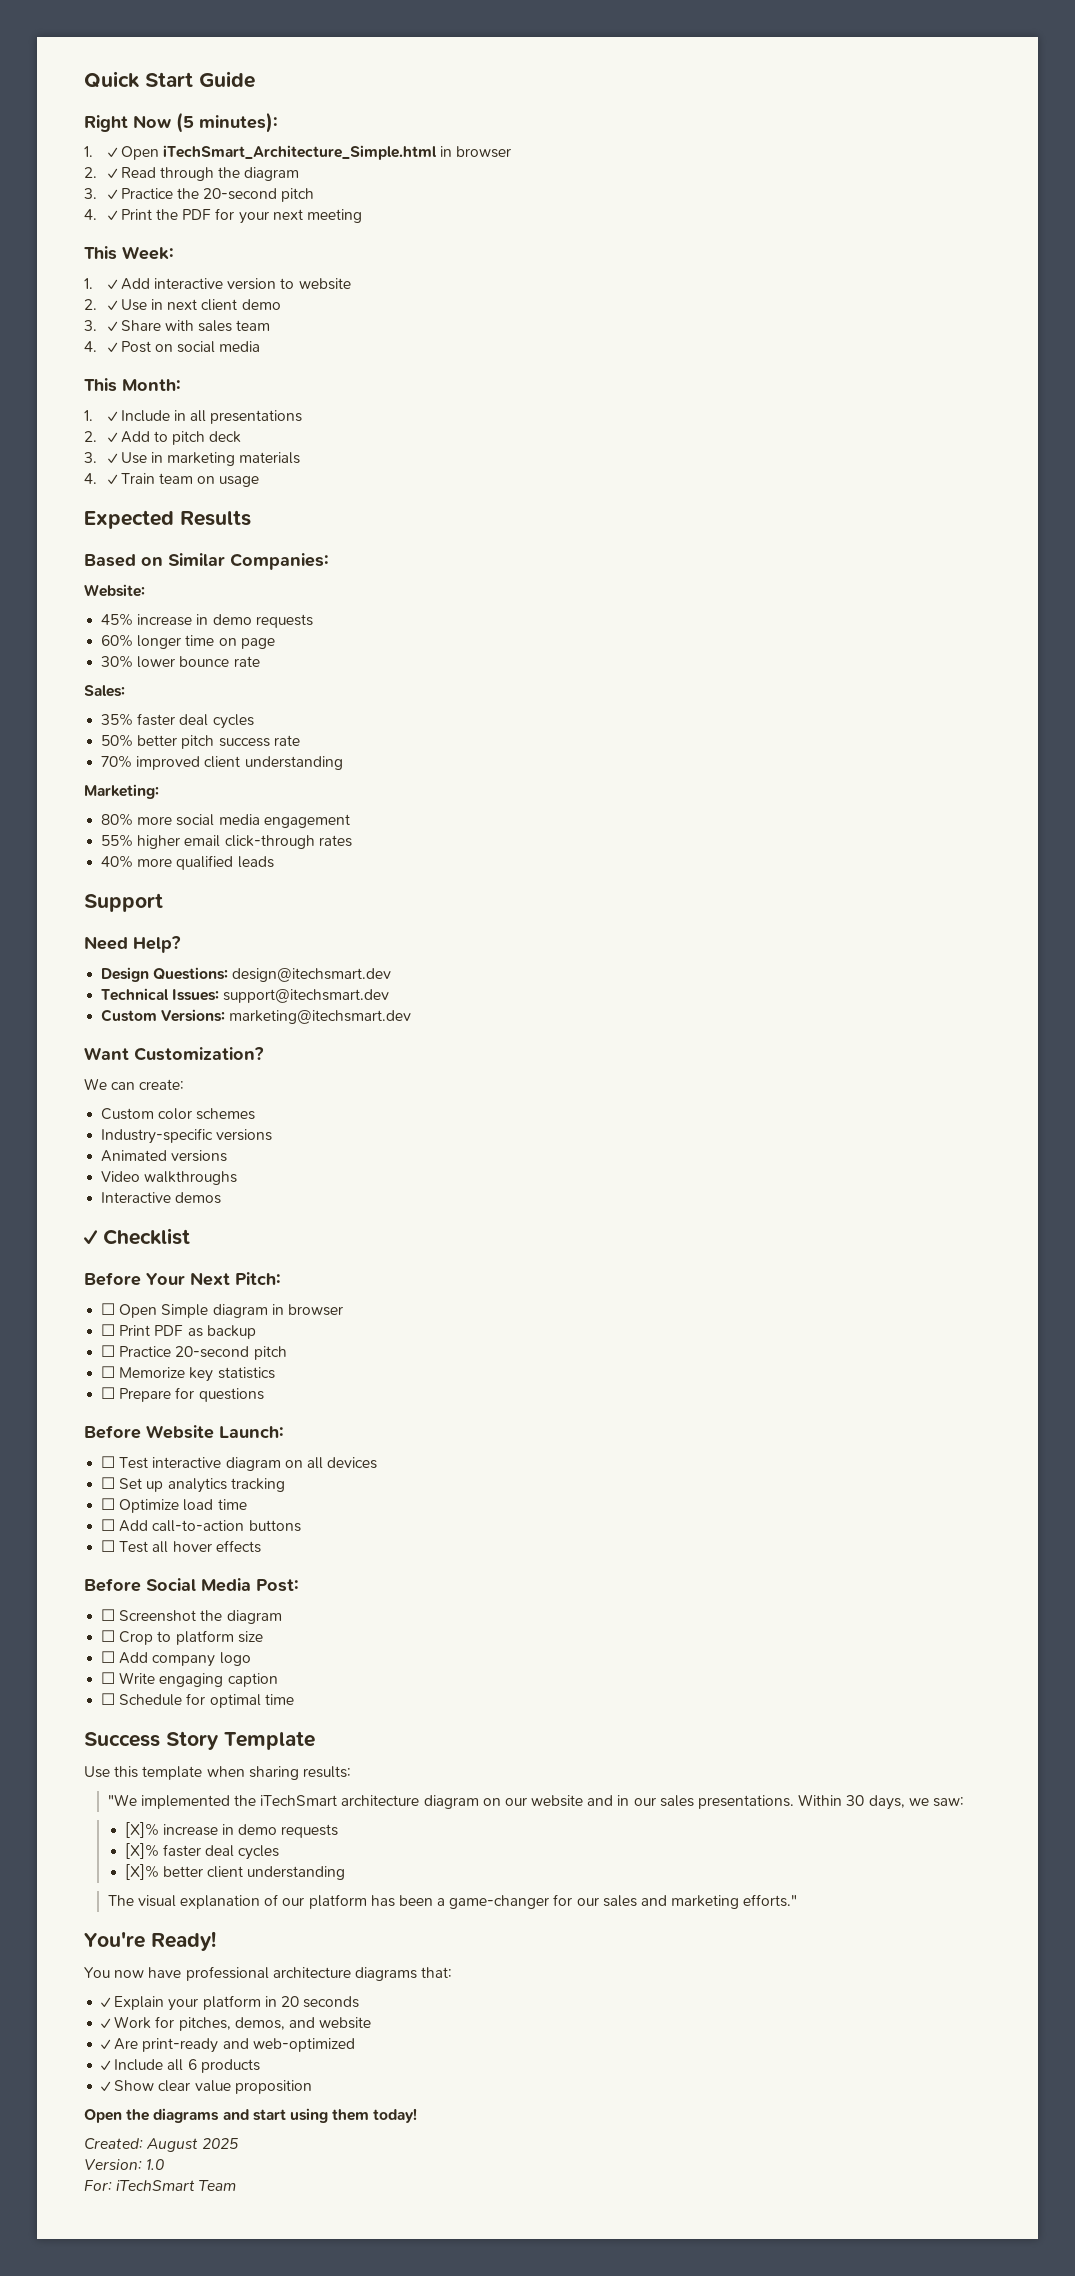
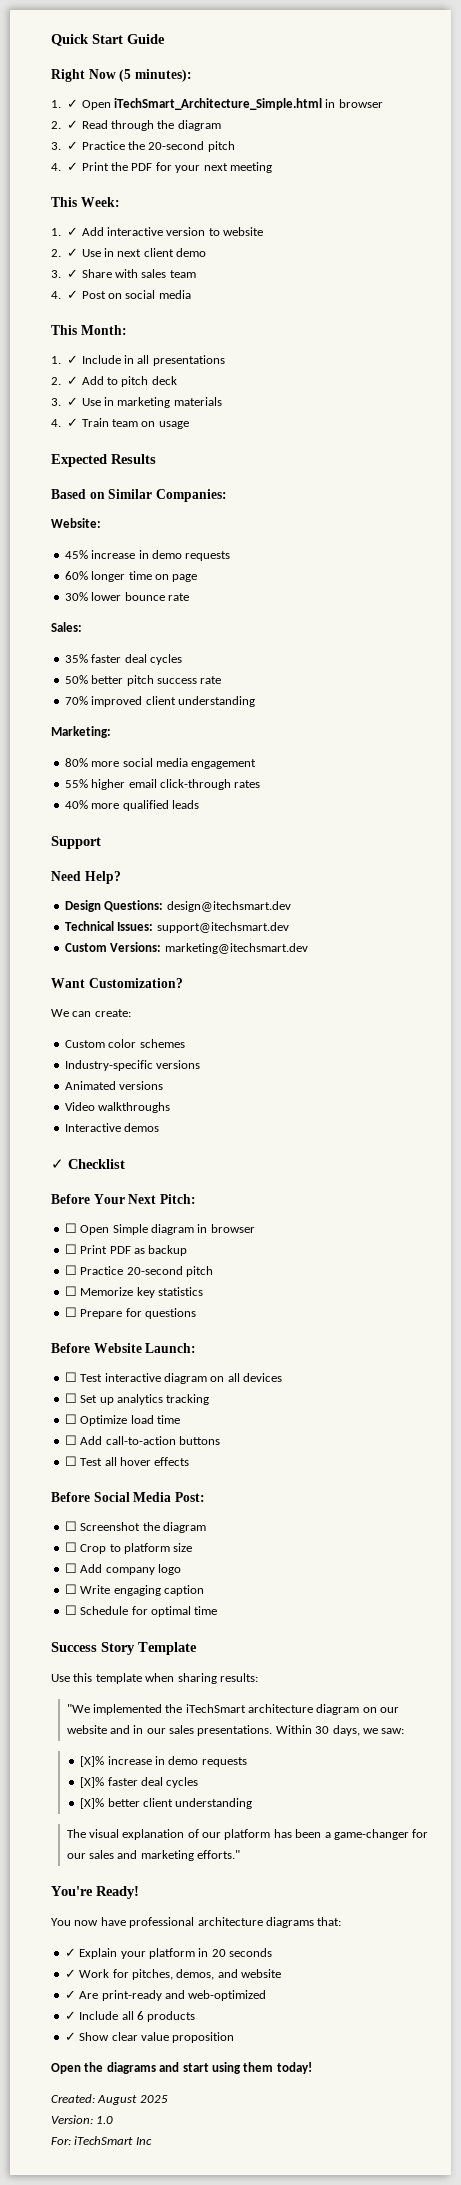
[199,2180,237,2191] Team -> [135,2137,152,2145] Inc

